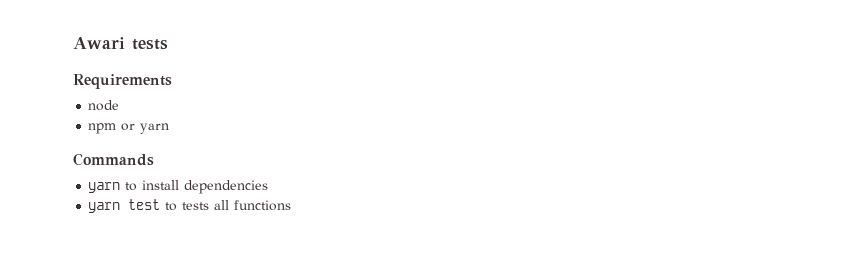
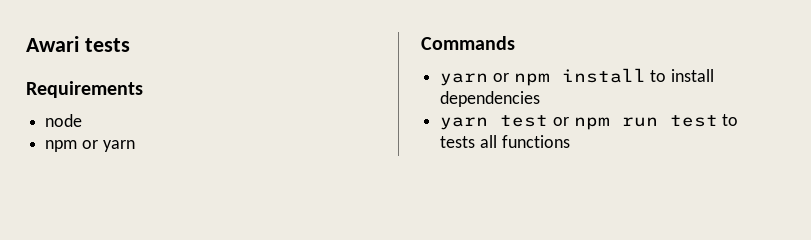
(121, 187) none -> [492,68,646,86] or npm install
(161, 204) none -> [552,115,718,130] or npm run test

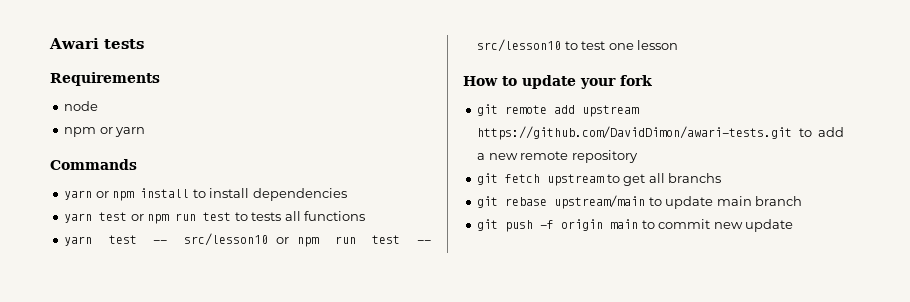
(570, 141) none -> [64,233,431,247] [477,39,679,52] [463,75,652,89] [477,104,640,117] [477,126,844,140] [477,150,638,163] [477,173,722,186] [477,195,803,209] [477,219,794,232] // yarn test -- src/lesson10 or npm run test -- src/lesson10 to test one lesson // How to update your fork // git remote add upstream https://github.com/DavidDimon/awari-tests.git to add a new remote repository // git fetch upstream to get all branchs // git rebase upstream/main to update main branch // git push -f origin main to commit new update

